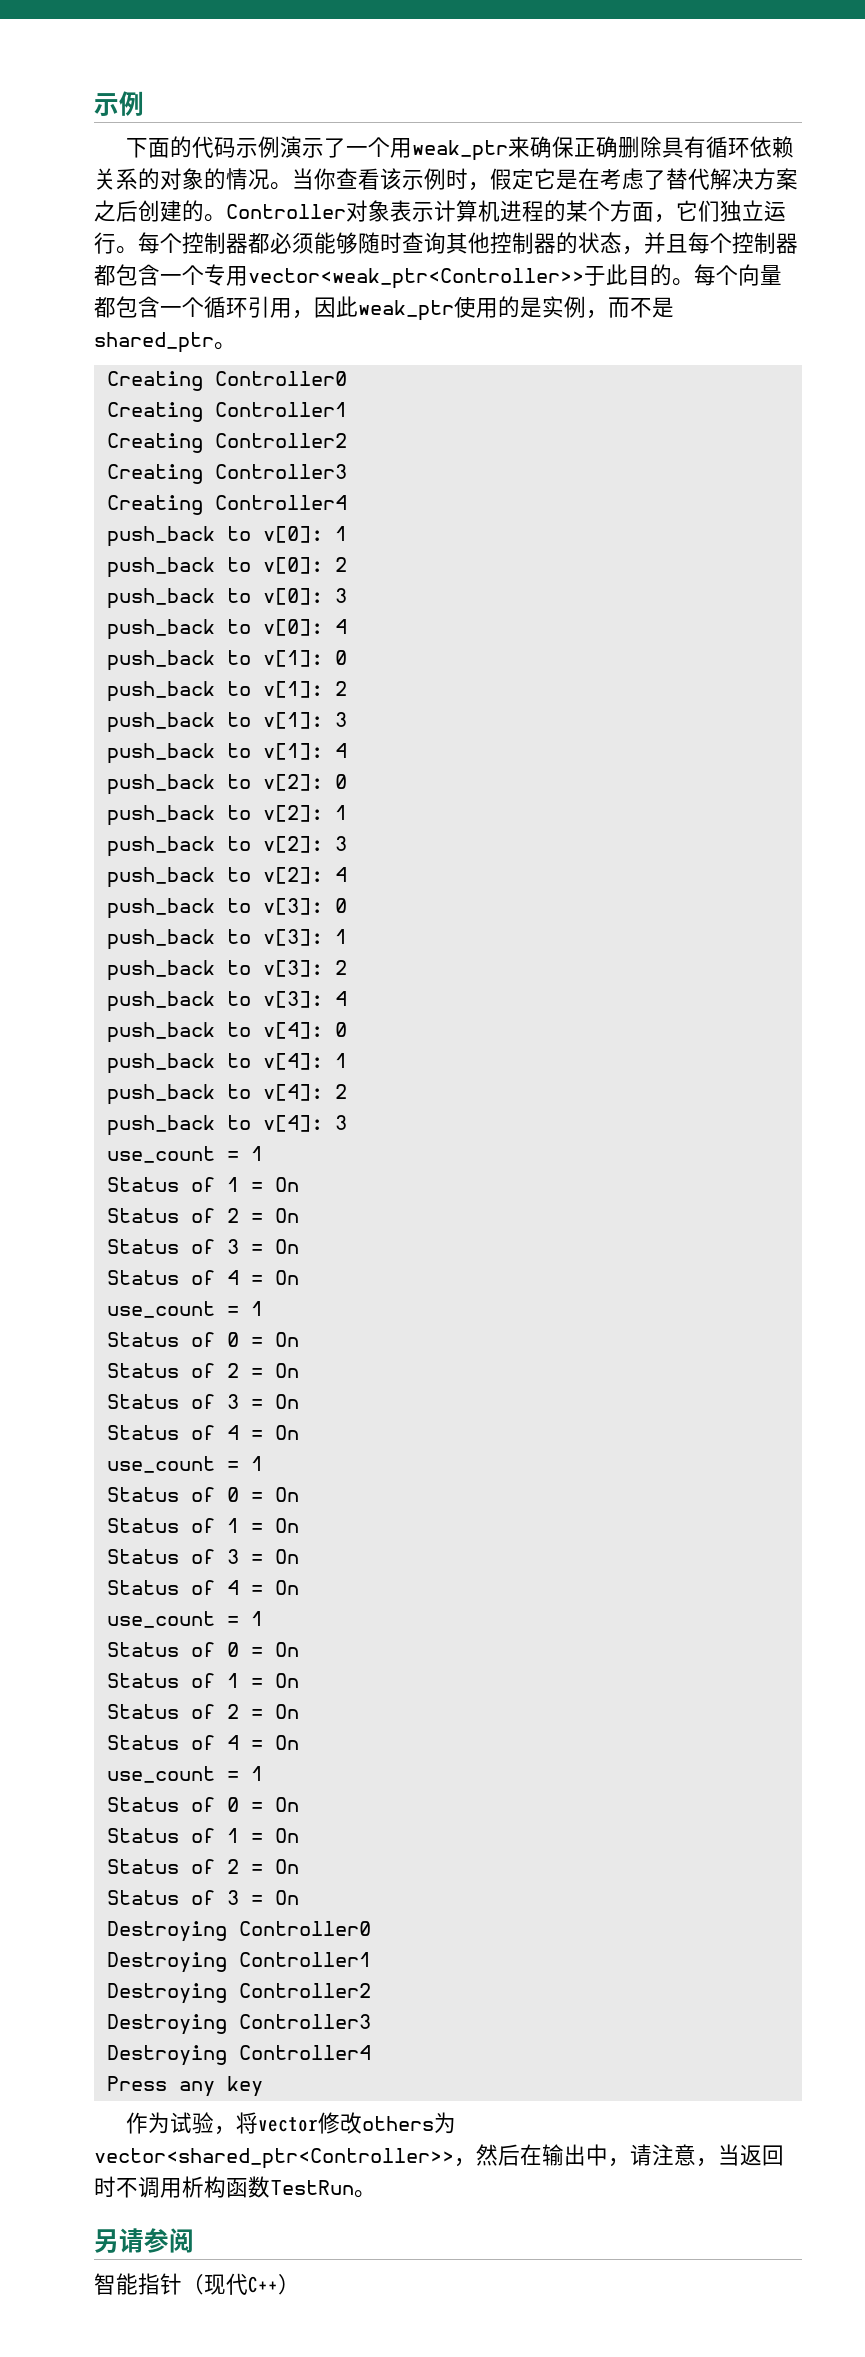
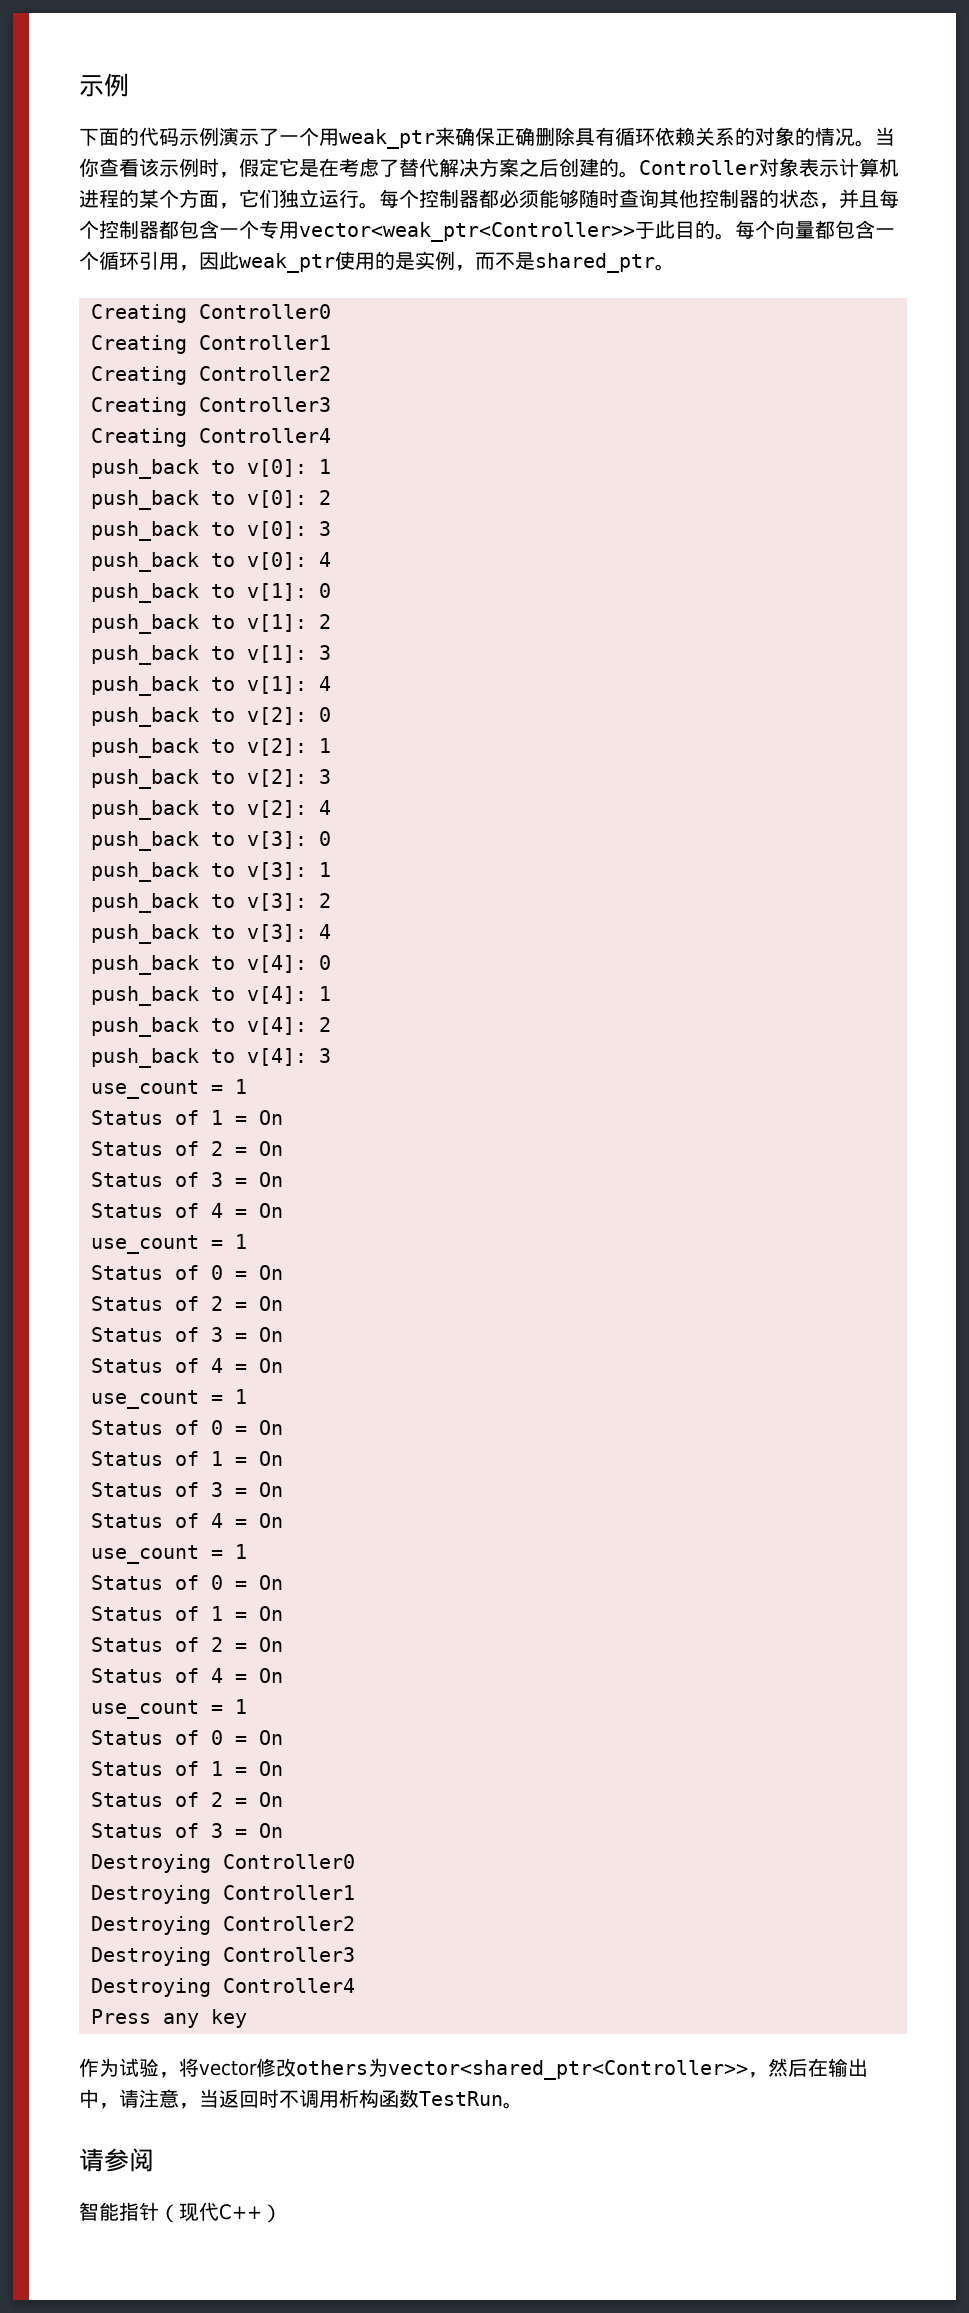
[94,2229,119,2253] 另 -> (523, 2105) none

